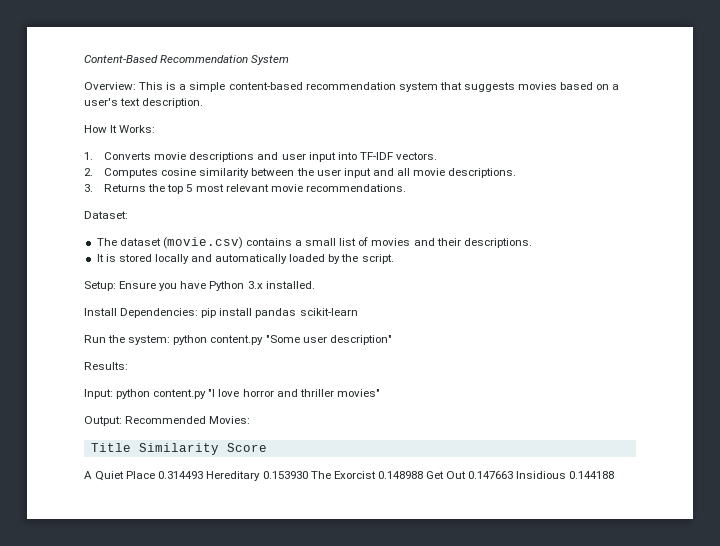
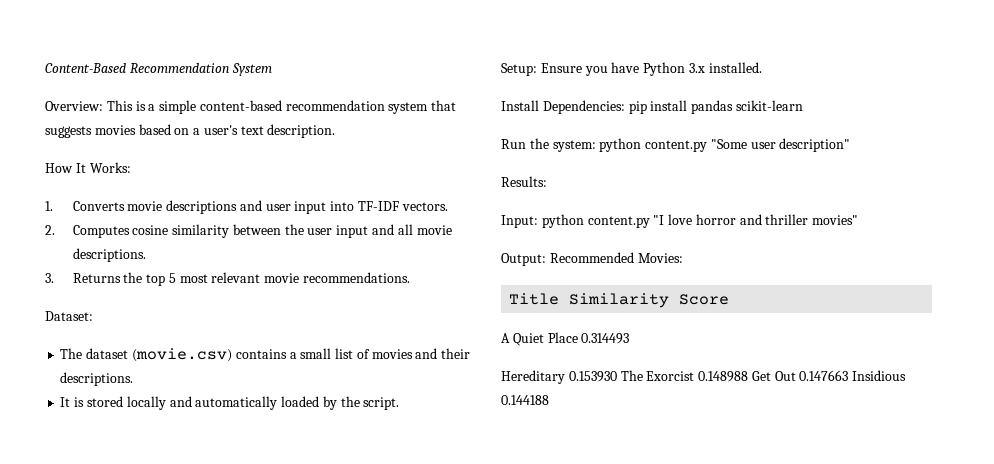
(204, 475) none -> (630, 338) //

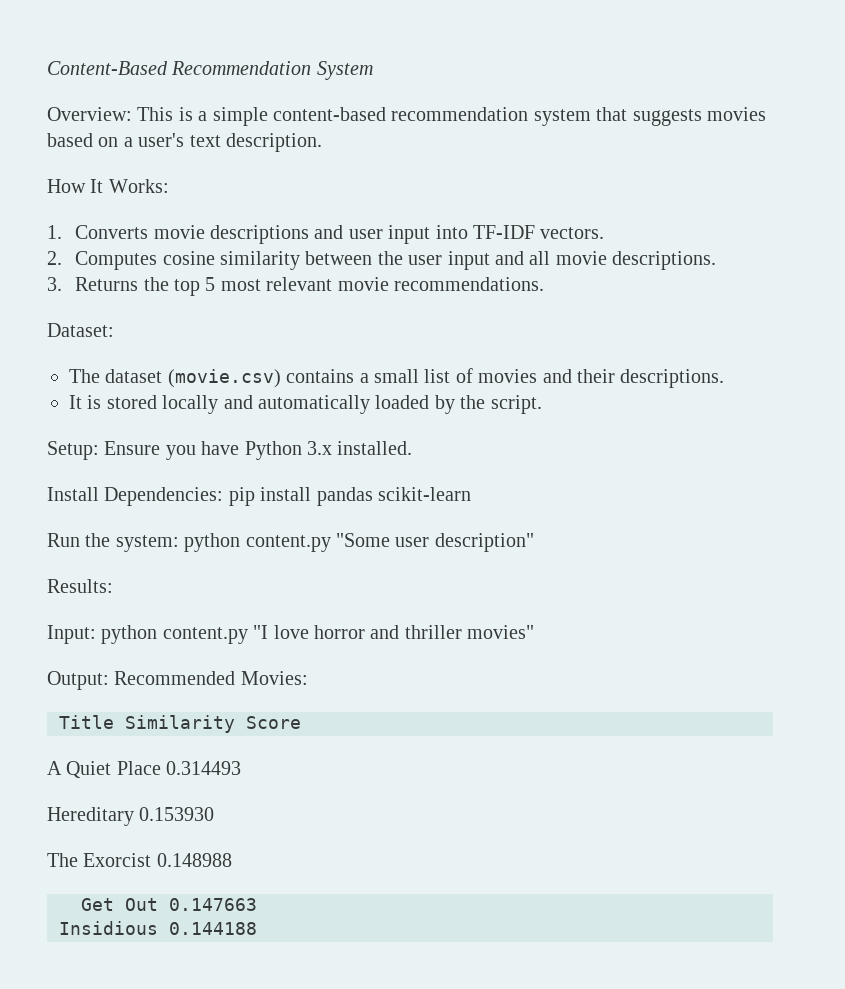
(617, 376) none -> (215, 814) //
(749, 376) none -> (232, 860) //
(849, 375) none -> (257, 904) //

